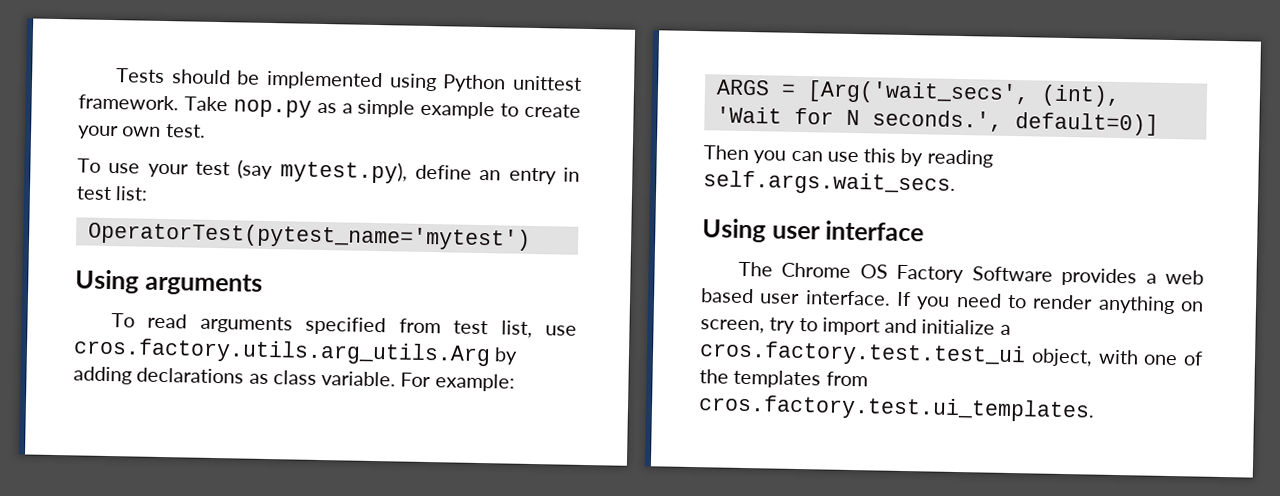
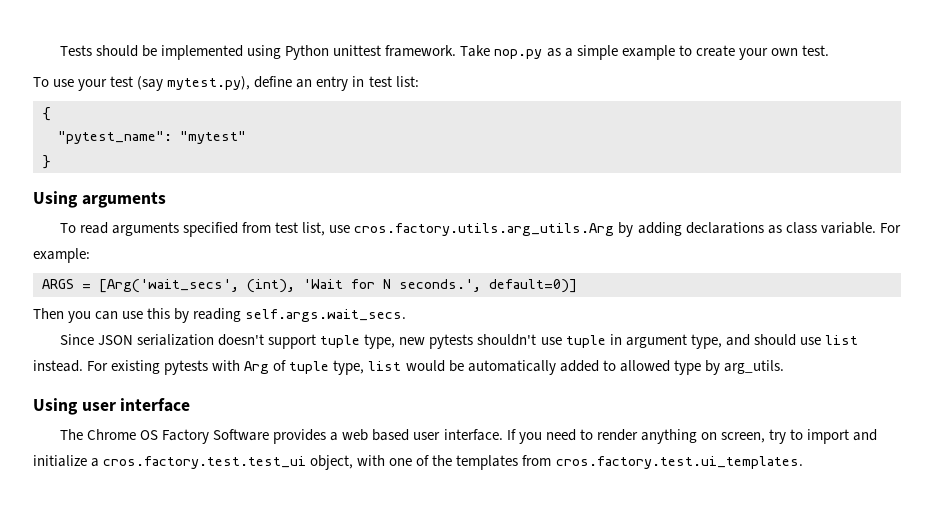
[87,221,531,251] OperatorTest(pytest_name='mytest') -> [42,107,51,121] [58,131,246,144] [42,155,51,169] { // "pytest_name": "mytest" // }
(956, 183) none -> [60,334,858,349] [33,360,784,375] // Since JSON serialization doesn't support tuple type, new pytests shouldn't use tuple in argument type, and should use list instead. For existing pytests with Arg of tuple type, list would be automatically added to allowed type by arg_utils.

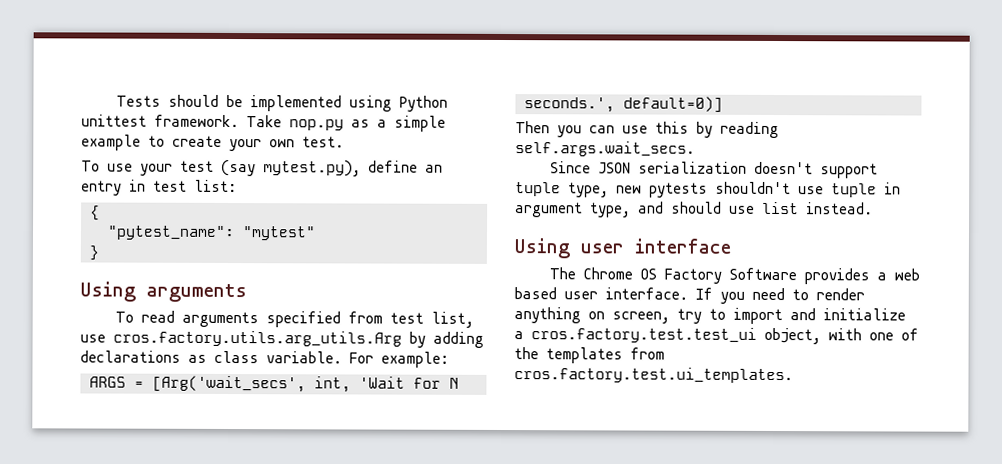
[247,279,295,293] (int), -> [314,376,351,393] int,
[87,360,784,375] For existing pytests with Arg of tuple type, list would be automatically added to allowed type by arg_utils. -> (873, 208) none

